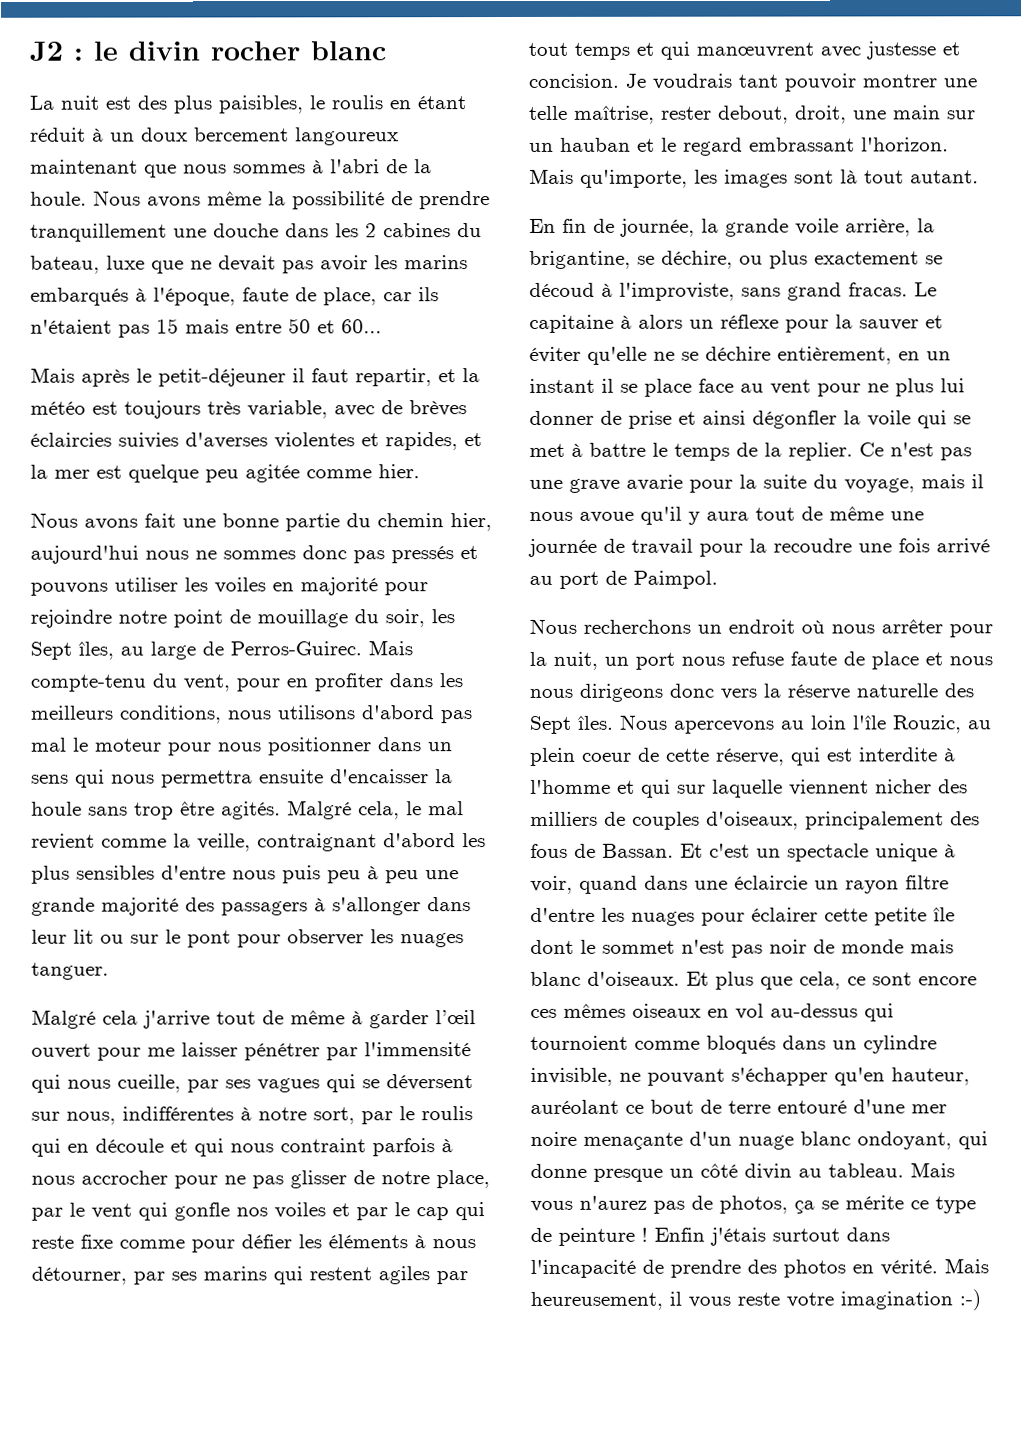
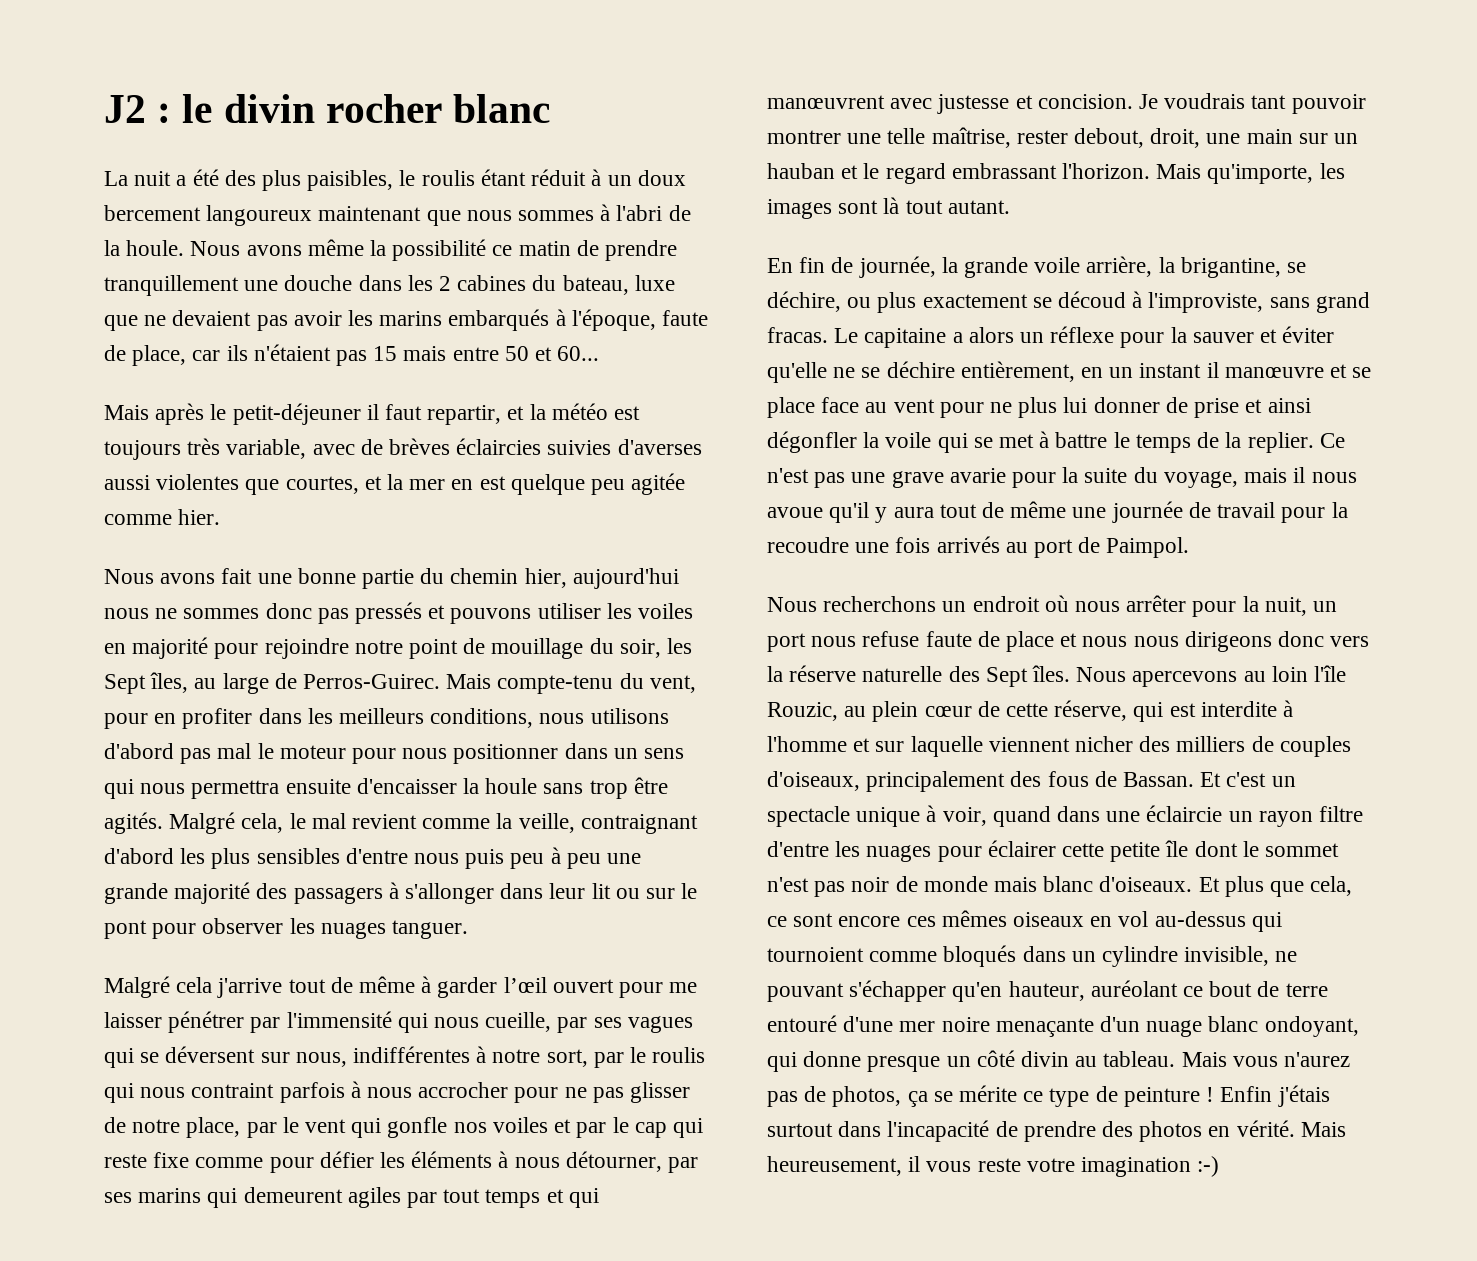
[106,96,132,110] est -> [176,169,219,186] a été
[390,100,412,110] en -> (475, 178) none
(385, 200) none -> [492,241,571,256] ce matin
[218,255,276,272] devait -> [172,310,252,326] devaient
[274,432,458,451] violentes et rapides, -> [104,474,359,495] aussi violentes que courtes,
(90, 474) none -> [451,479,474,490] en
[67,1138,224,1157] en découle et qui -> (134, 1093) none
[309,1267,372,1281] restent -> [243,1187,343,1203] demeurent
[620,315,632,329] à -> [952,332,963,343] a
(614, 385) none -> [1224,364,1348,378] manœuvre et
[936,538,990,555] arrivé -> [936,536,1000,553] arrivés
[582,752,632,762] coeur -> [924,706,972,717] cœur
[641,779,671,798] qui -> (871, 745) none

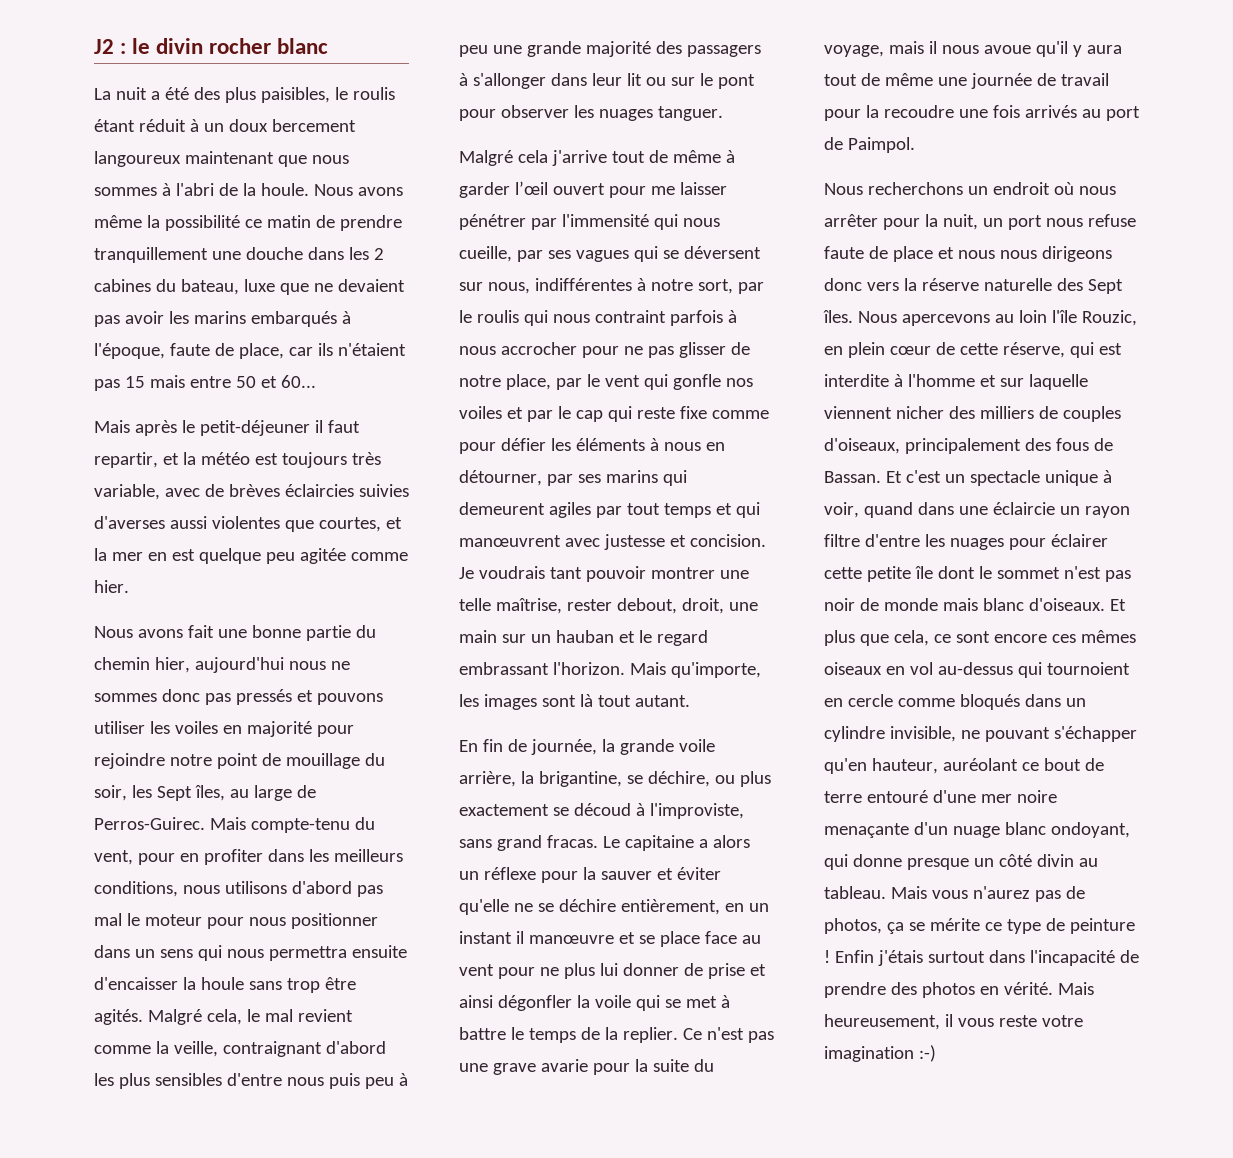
(560, 1162) none -> [705,442,725,451] en
[844,706,867,717] au -> [824,346,843,355] en
(864, 954) none -> [824,694,893,707] en cercle

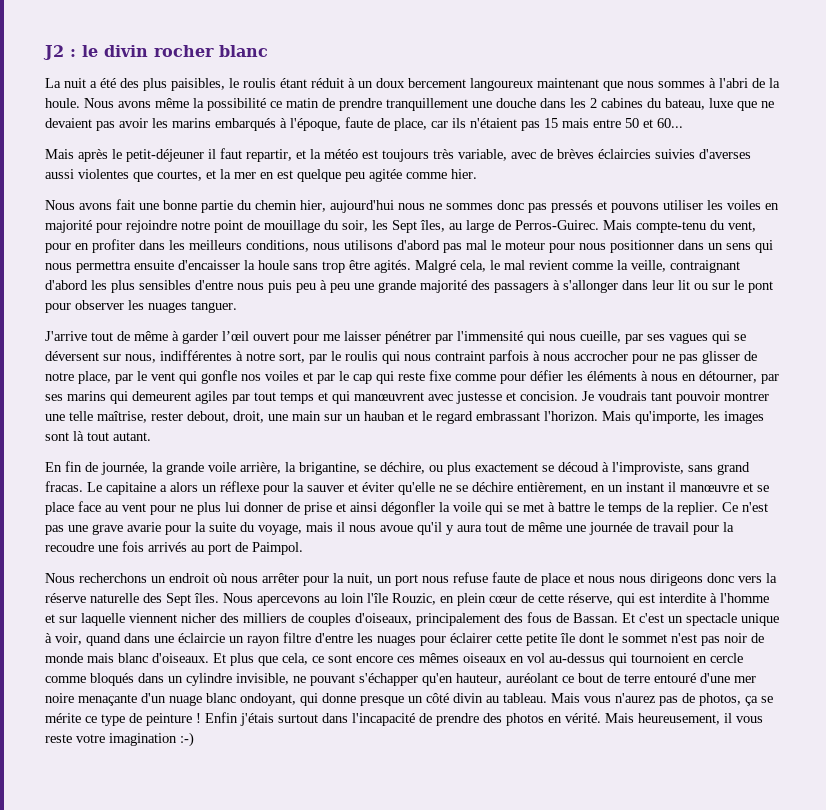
[459,150,607,166] Malgré cela j'arrive -> [45,331,87,341] J'arrive

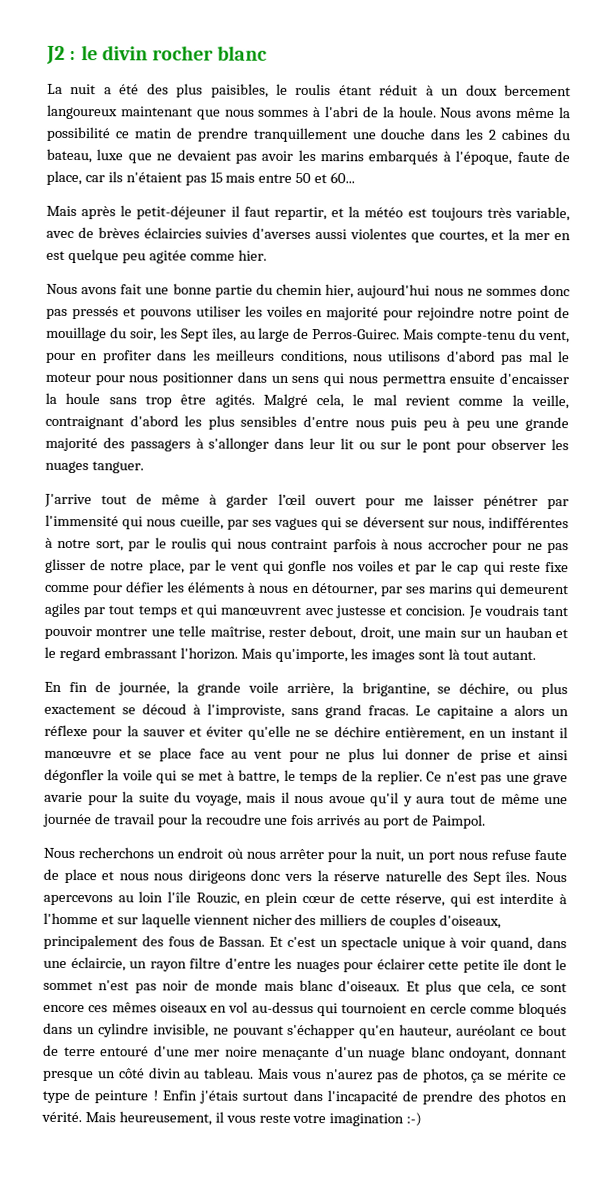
[558,502,590,512] battre -> [238,769,281,784] battre,
[55,633,121,646] voir, quand -> [460,936,534,951] voir quand,
[178,633,225,643] éclaircie -> [70,957,126,972] éclaircie,
[300,693,356,706] qui donne -> [515,1046,567,1059] donnant

